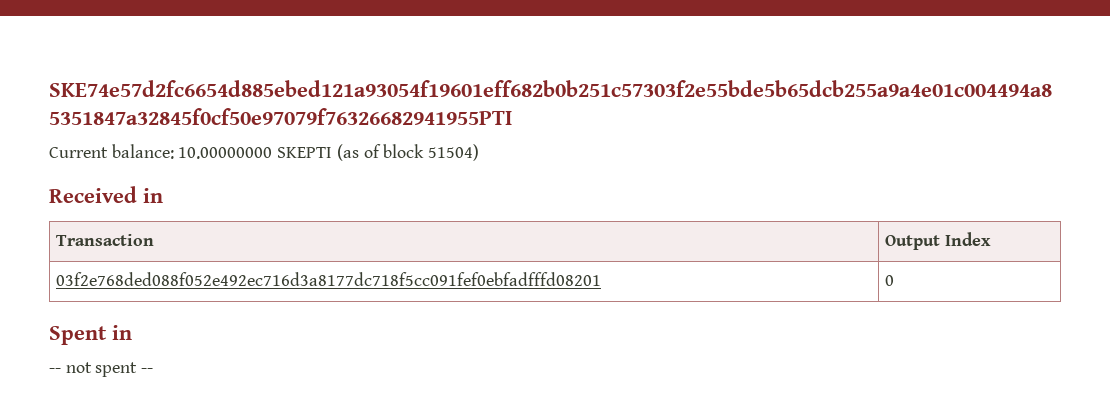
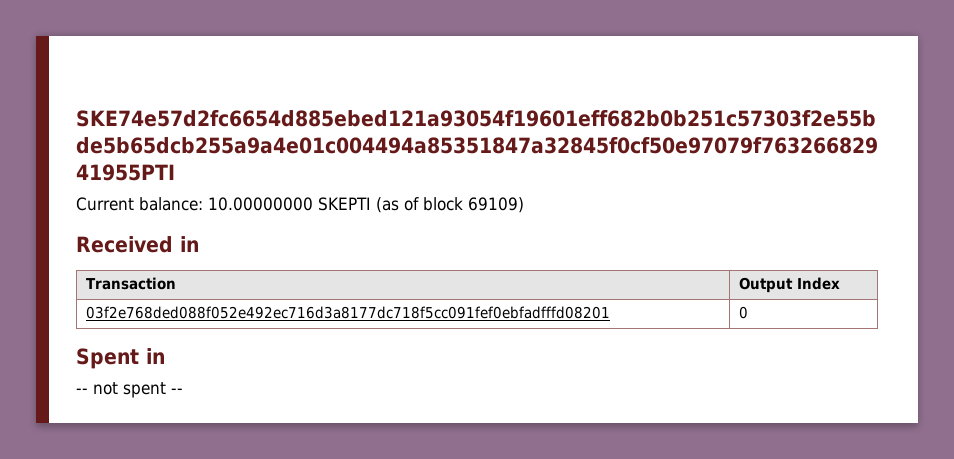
[428,144,480,161] 51504) -> [468,197,524,213] 69109)

